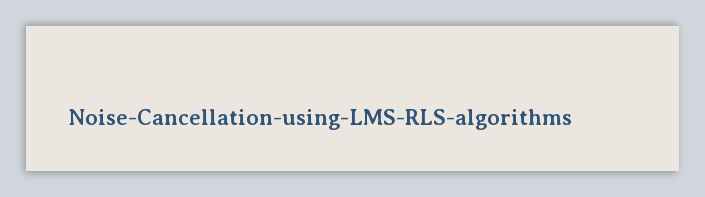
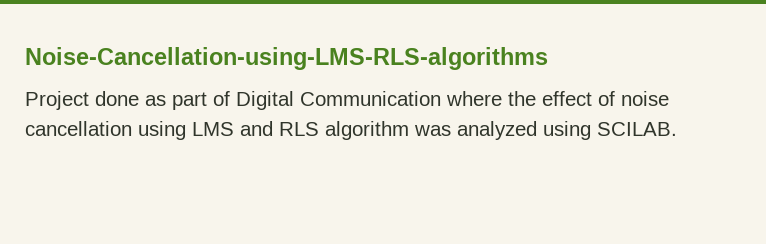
(572, 119) none -> [25,91,669,110] [25,121,677,140] // Project done as part of Digital Communication where the effect of noise cancellation using LMS and RLS algorithm was analyzed using SCILAB.

